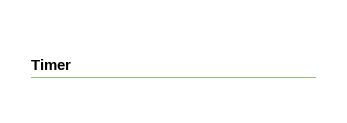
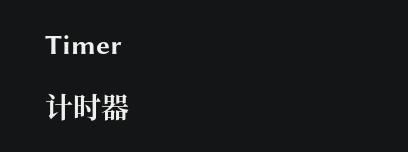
(71, 64) none -> [45,93,129,121] // 计时器

